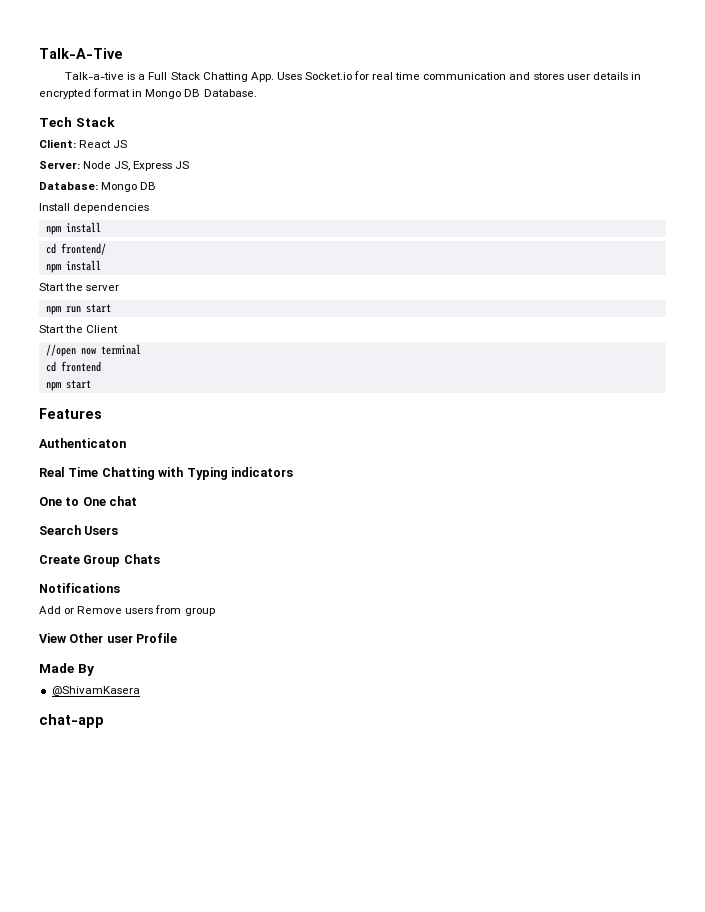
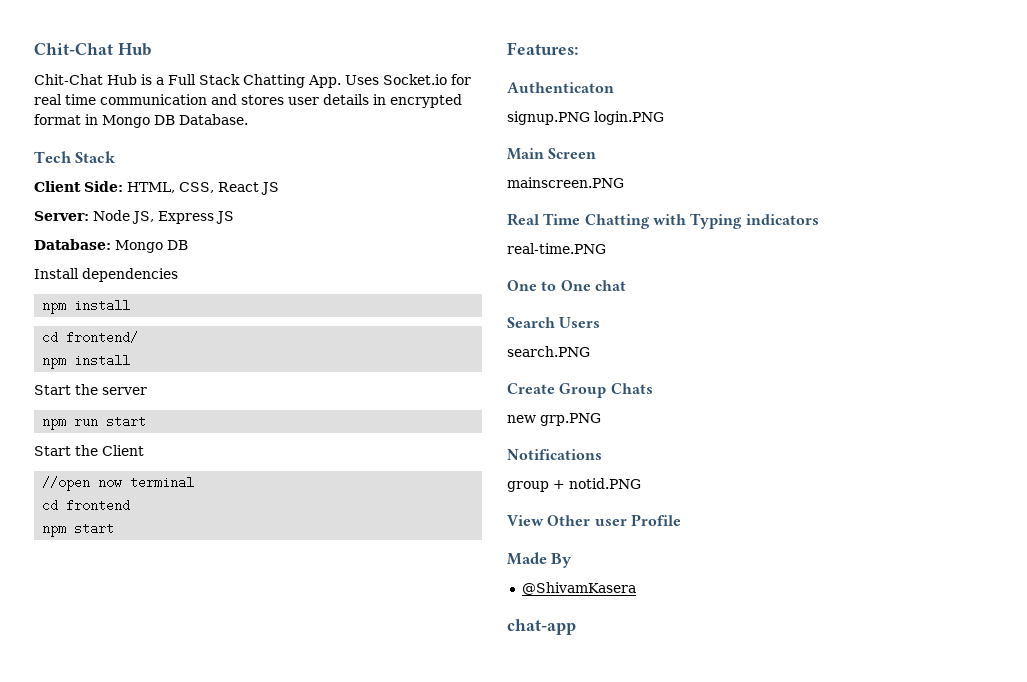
[39,48,123,59] [65,72,125,80] Talk-A-Tive // Talk-a-tive -> [34,43,151,56] [34,74,137,85] Chit-Chat Hub // Chit-Chat Hub
[39,139,76,148] Client: -> [34,181,214,193] Client Side: HTML, CSS,
[39,408,102,419] Features -> [507,42,578,55] Features:
(126, 443) none -> [507,111,664,125] [507,148,597,160] [507,177,624,188] // signup.PNG login.PNG // Main Screen // mainscreen.PNG
(293, 472) none -> [507,243,606,254] // real-time.PNG
(119, 530) none -> [507,346,590,357] // search.PNG
(160, 559) none -> [507,413,601,426] // new grp.PNG
[39,605,182,614] Add or Remove users from -> (602, 454) none
(215, 612) none -> [553,478,641,489] + notid.PNG

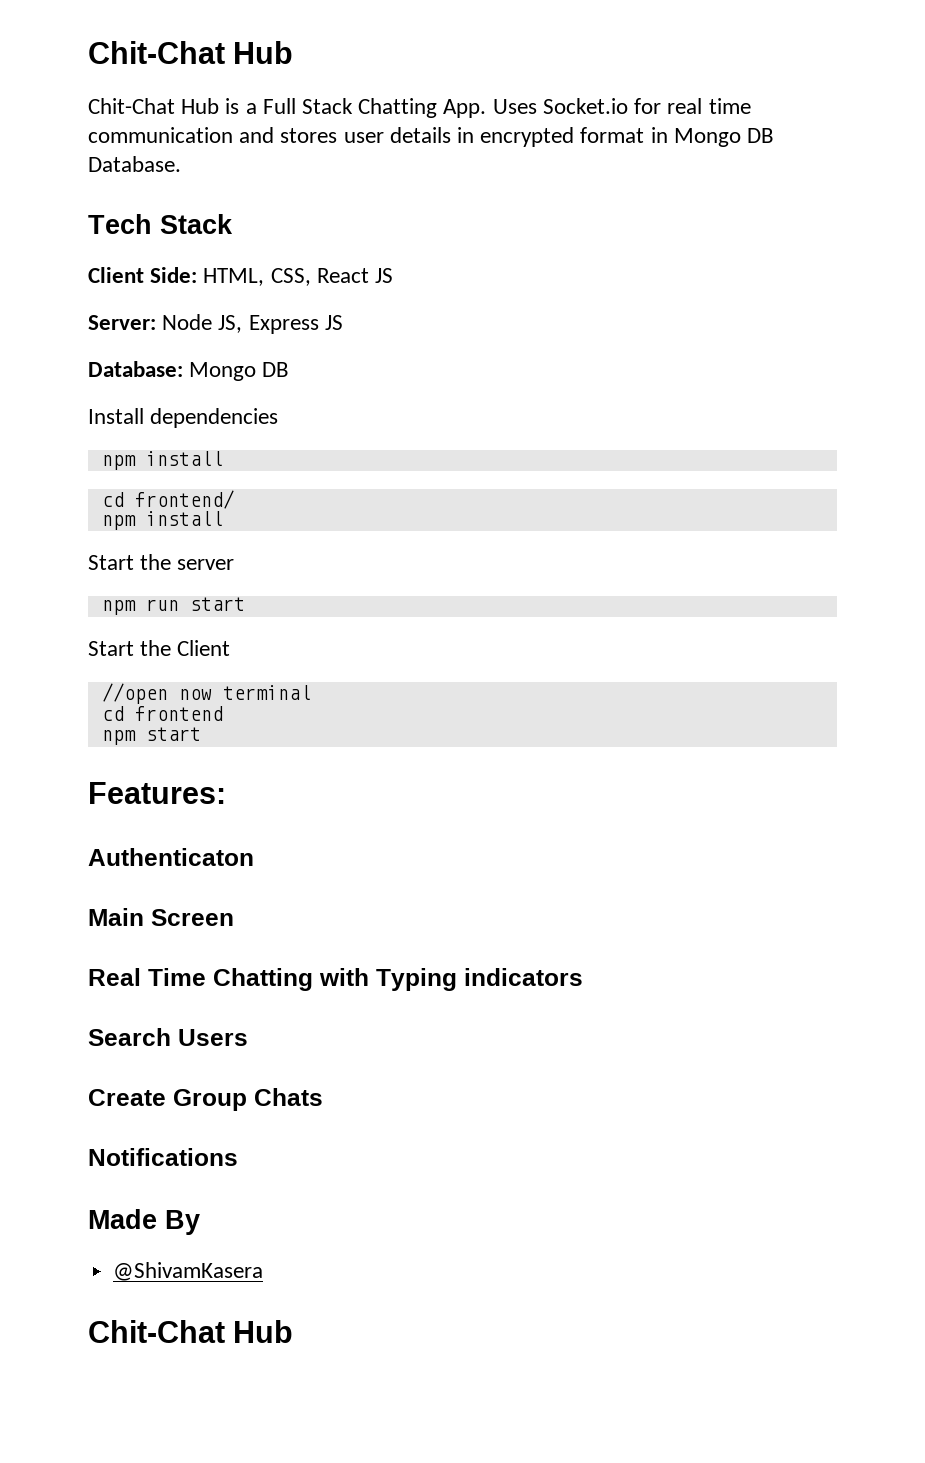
[507,111,664,125] // signup.PNG login.PNG -> (254, 857) none
[507,177,624,188] // mainscreen.PNG -> (234, 917) none
[507,243,606,254] [507,280,626,291] // real-time.PNG // One to One chat -> (583, 977) none
[507,346,590,357] // search.PNG -> (248, 1037) none
[507,413,601,426] // new grp.PNG -> (323, 1097) none
[507,478,641,492] [507,514,681,526] // group + notid.PNG // View Other user Profile -> (238, 1157) none
[507,619,576,635] chat-app -> [88,1320,294,1343] Chit-Chat Hub

